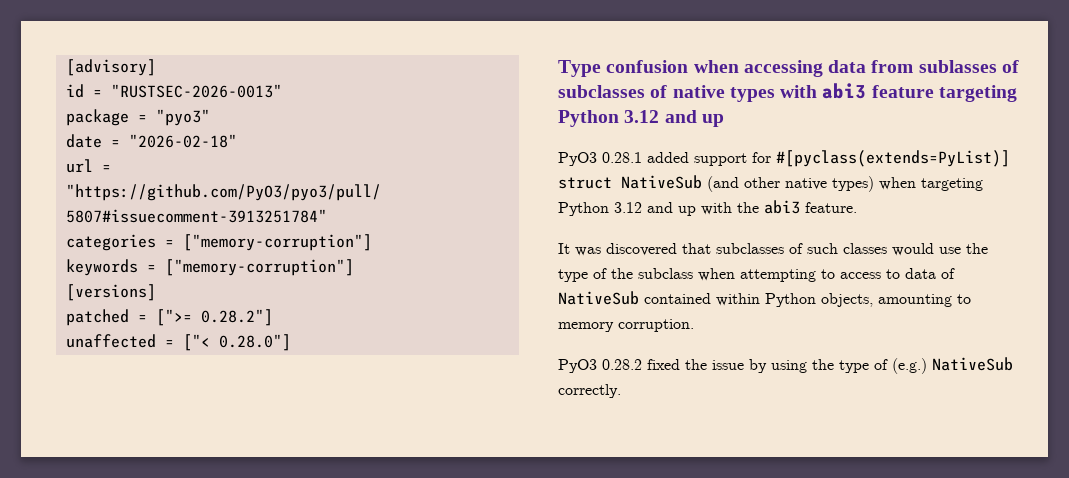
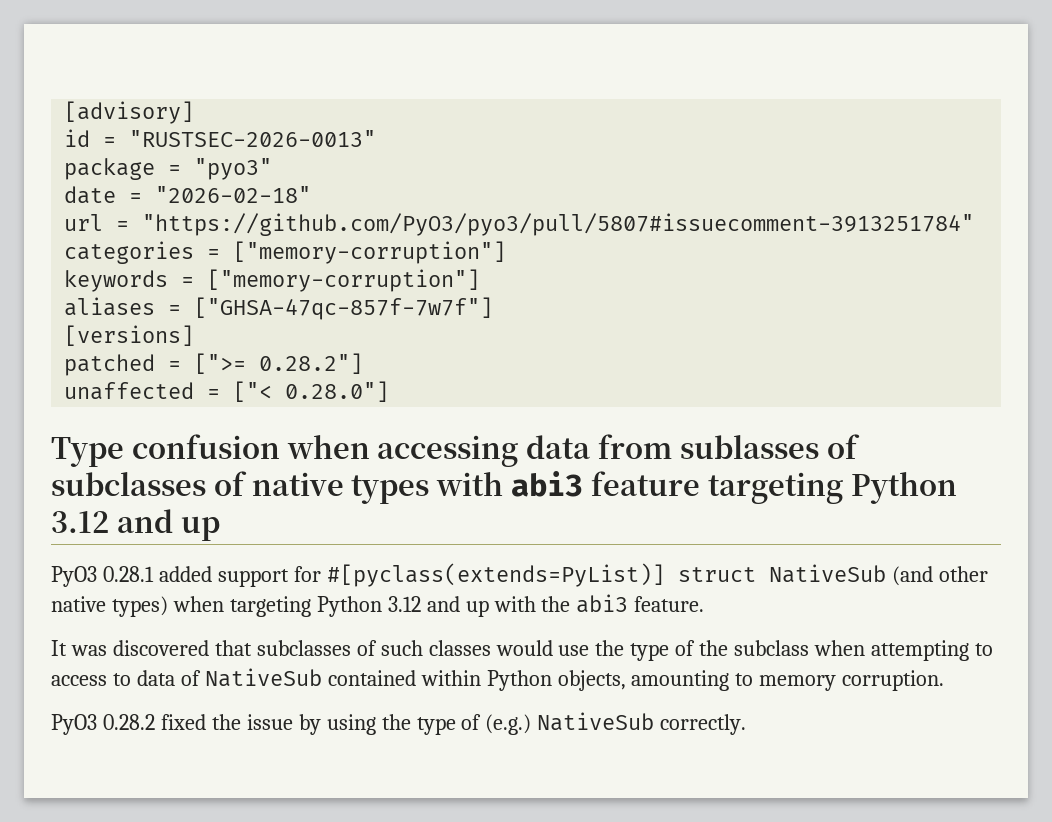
(354, 267) none -> [64,297,494,320] // aliases = ["GHSA-47qc-857f-7w7f"]

